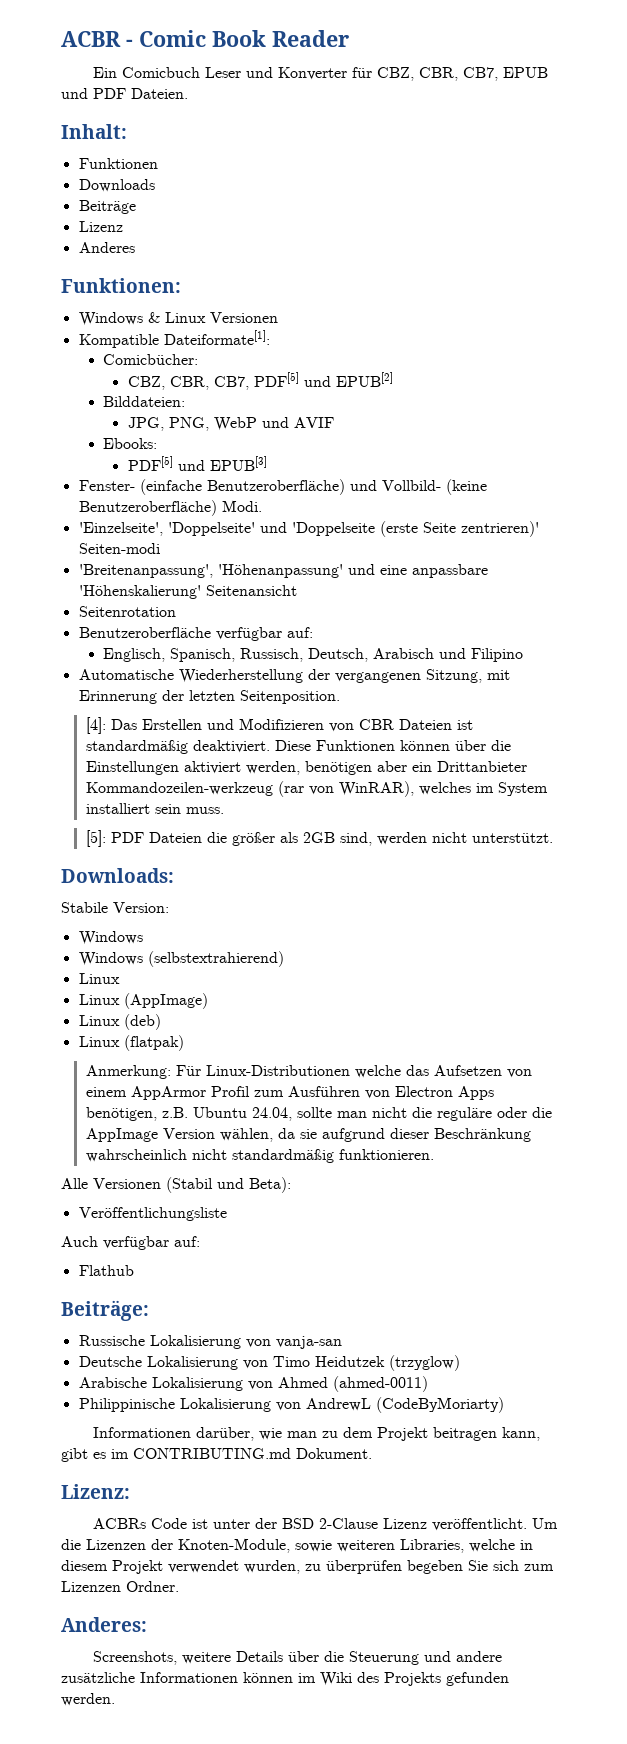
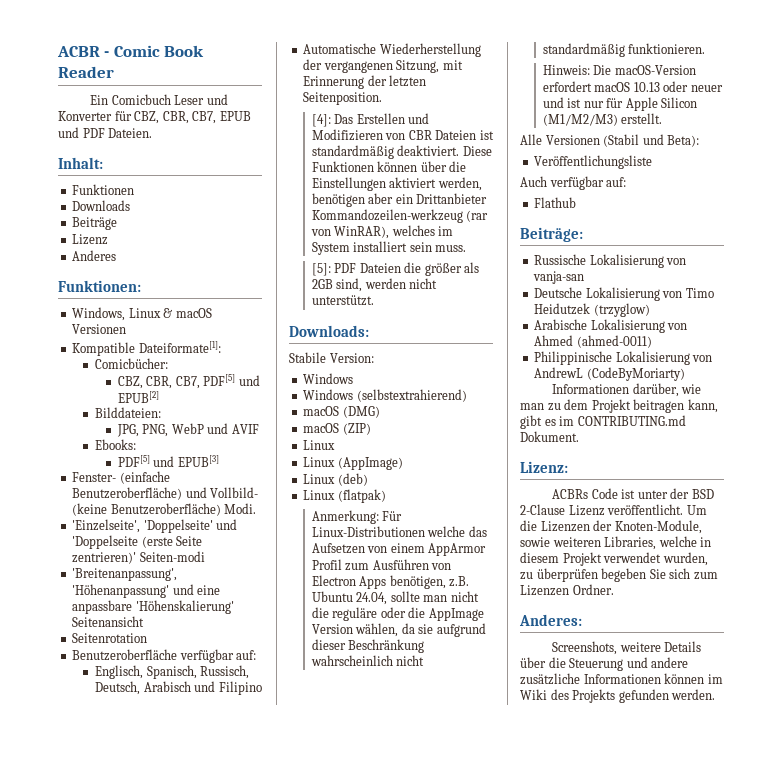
[78,312,206,326] Windows & Linux -> [72,307,212,321] Windows, Linux & macOS
(284, 959) none -> [303,406,380,418] [303,423,371,435] // macOS (DMG) // macOS (ZIP)
(434, 1154) none -> [542,65,696,75] [542,81,723,92] [542,97,698,111] [542,113,663,126] // Hinweis: Die macOS-Version erfordert macOS 10.13 oder neuer und ist nur für Apple Silicon (M1/M2/M3) erstellt.

